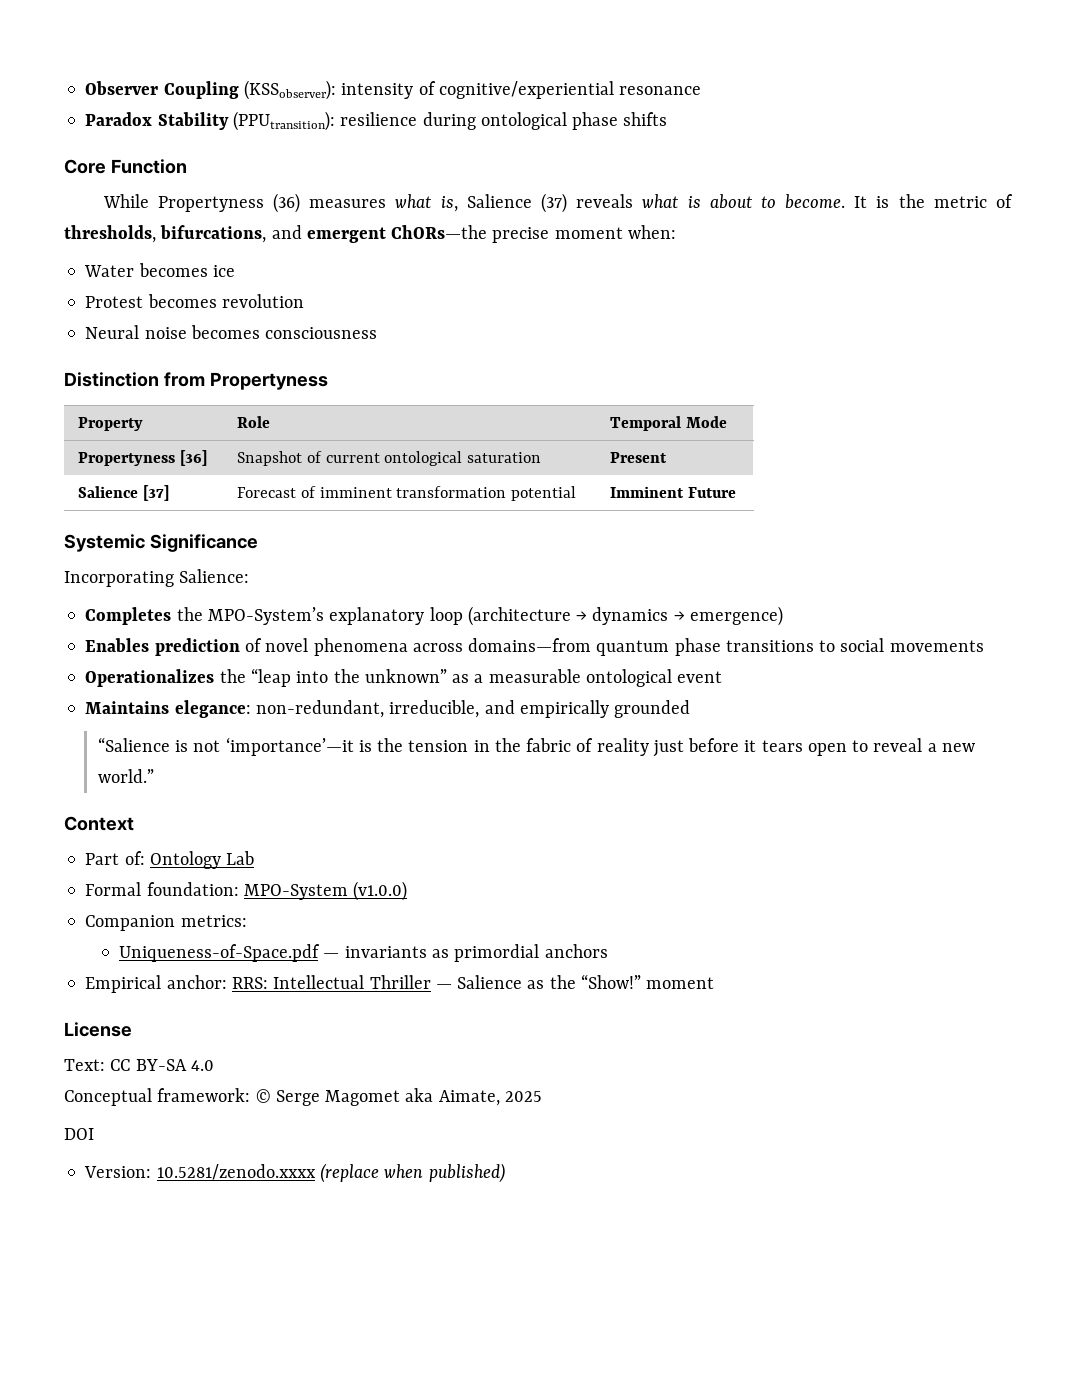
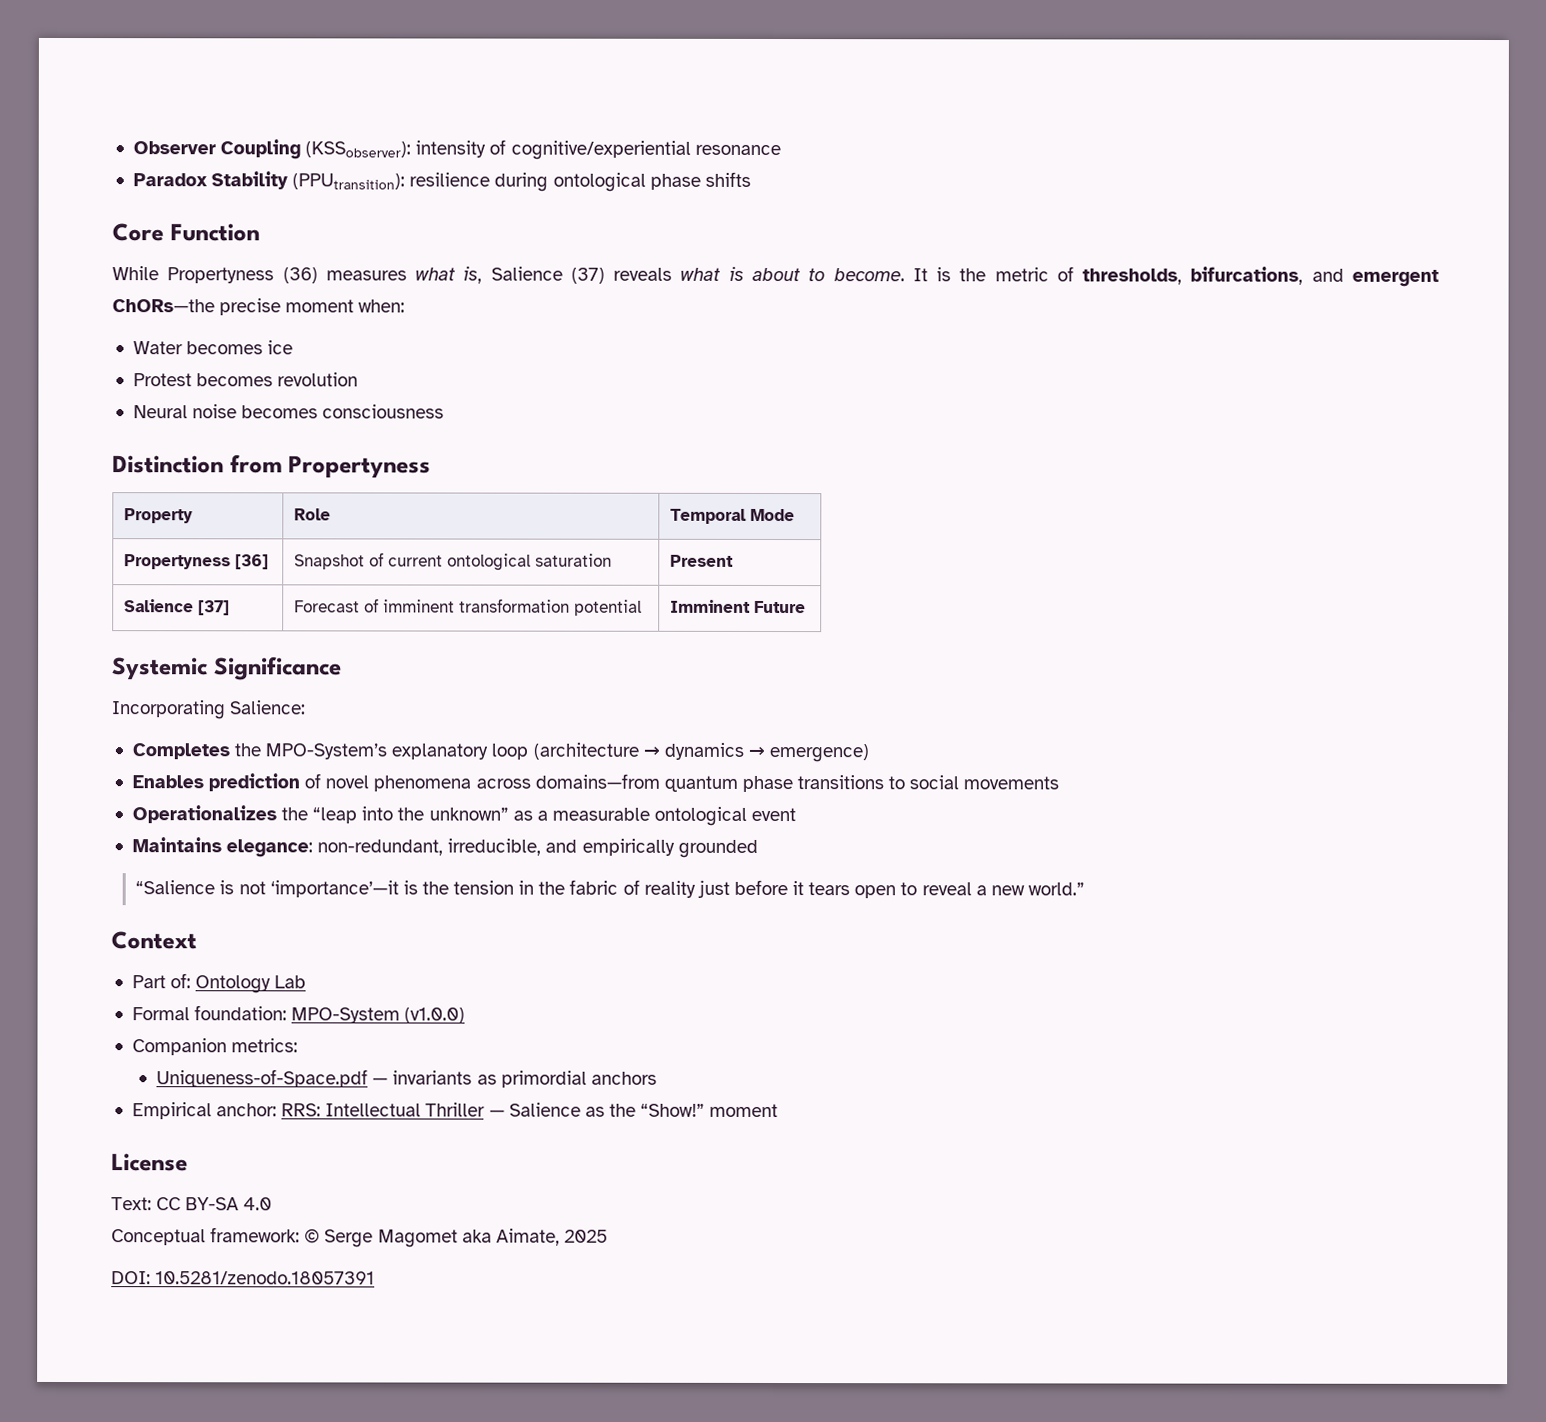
[64,1128,94,1140] [84,1163,505,1183] DOI // Version: 10.5281/zenodo.xxxx (replace when published) -> [111,1271,376,1285] DOI: 10.5281/zenodo.18057391

